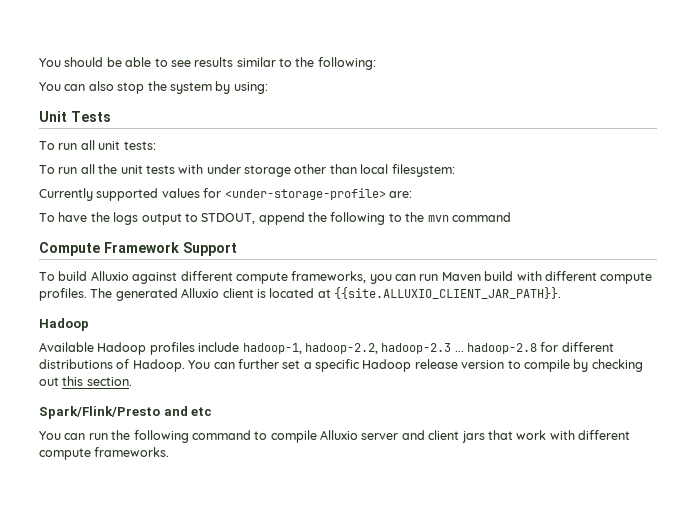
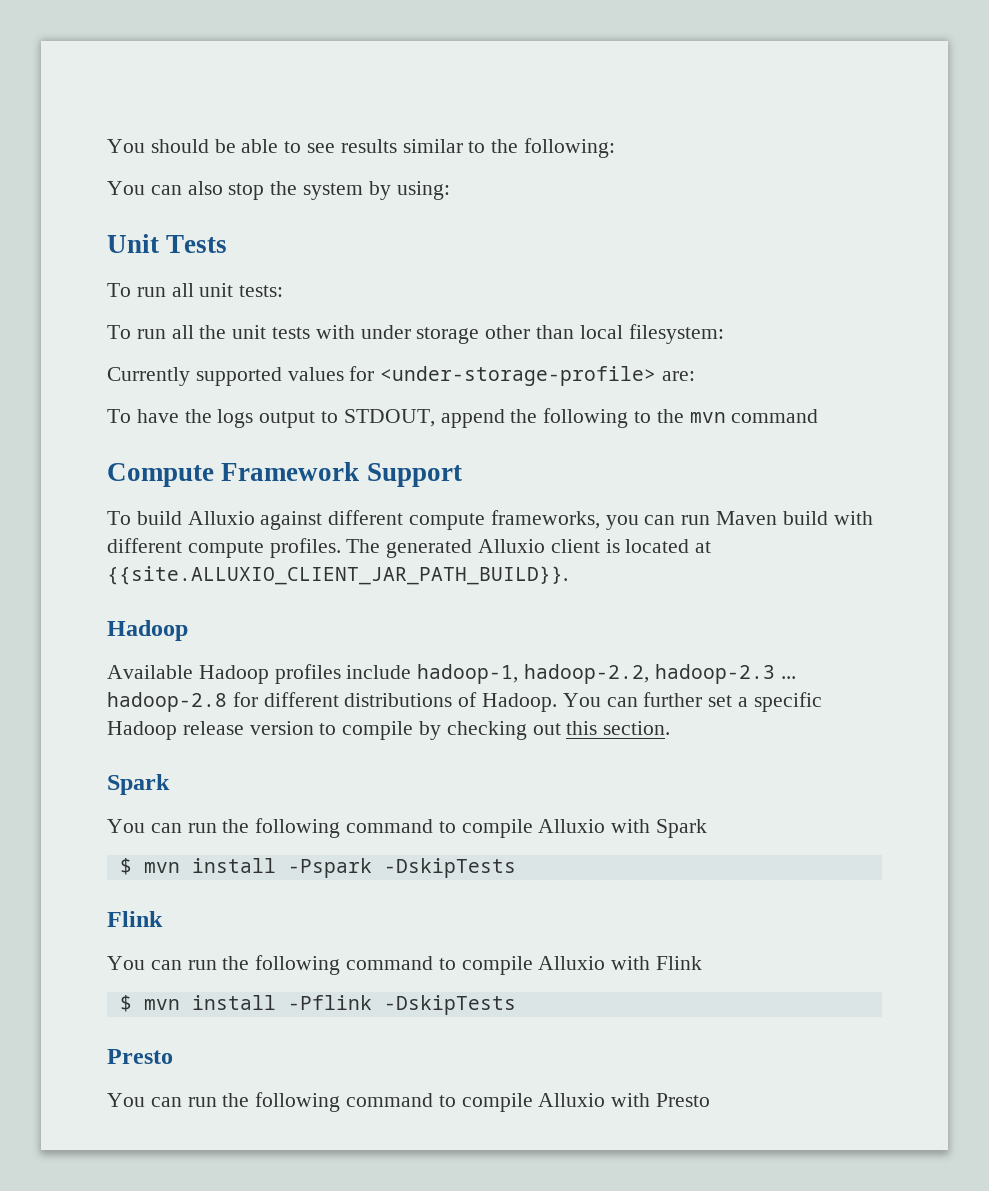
[334,287,561,299] {{site.ALLUXIO_CLIENT_JAR_PATH}}. -> [107,566,568,585] {{site.ALLUXIO_CLIENT_JAR_PATH_BUILD}}.
[39,406,213,419] [39,430,630,443] [39,447,170,460] Spark/Flink/Presto and etc // You can run the following command to compile Alluxio server and client jars that work with different compute frameworks. -> [107,774,170,795] [107,818,708,838] [119,858,516,878] [107,911,163,927] [107,955,703,975] [119,995,516,1015] [107,1049,173,1064] [107,1092,711,1112] Spark // You can run the following command to compile Alluxio with Spark // $ mvn install -Pspark -DskipTests // Flink // You can run the following command to compile Alluxio with Flink // $ mvn install -Pflink -DskipTests // Presto // You can run the following command to compile Alluxio with Presto

